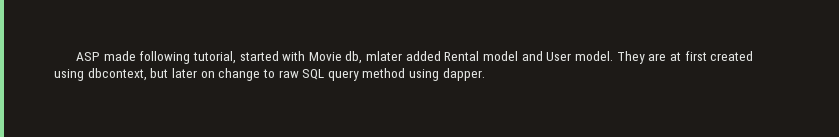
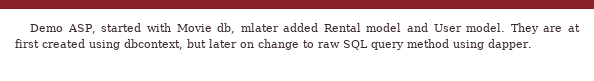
[75,51,236,64] ASP made following tutorial, -> [30,24,96,34] Demo ASP,

